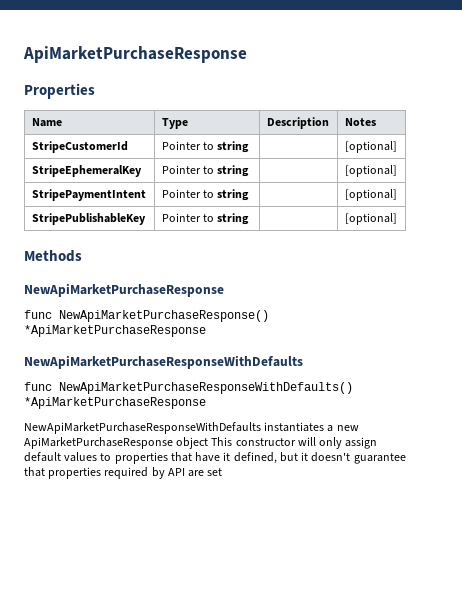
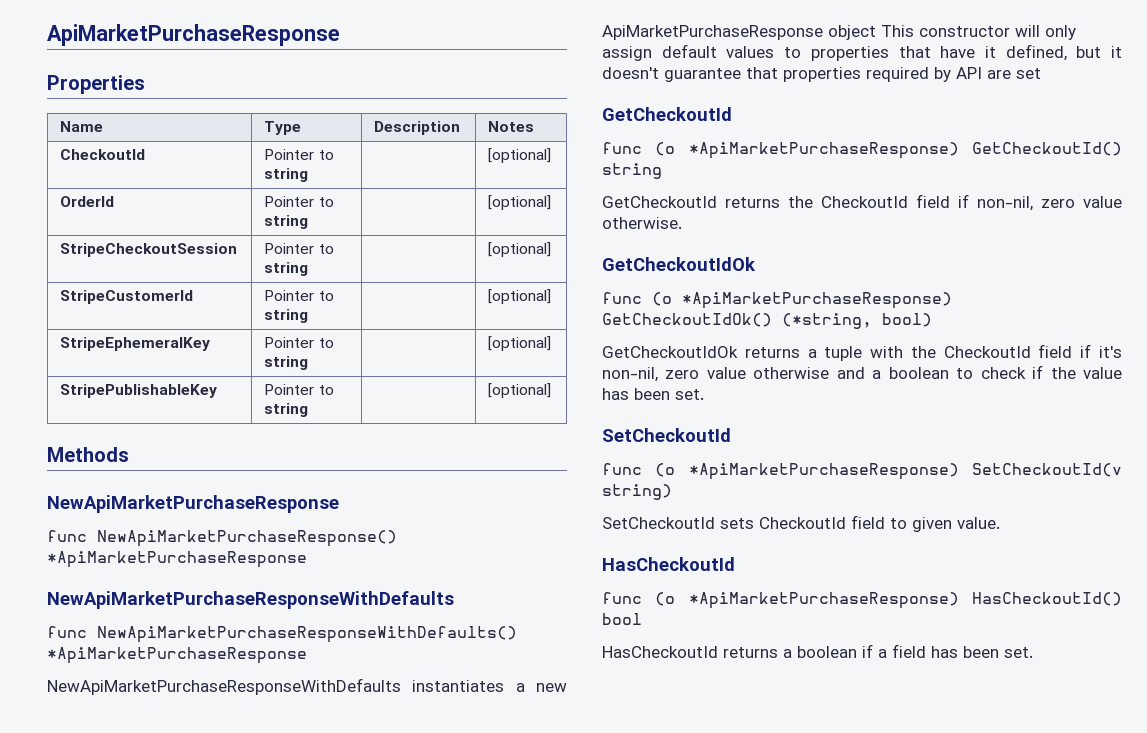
(376, 122) none -> [60,149,146,160] [264,149,334,160] [264,168,309,182] [488,148,552,163] [60,196,115,207] [264,196,334,207] [264,215,309,229] [488,195,552,210] [60,243,238,257] [264,243,334,254] [264,262,309,276] [488,242,552,257] // CheckoutId | Pointer to string | | [optional] // OrderId | Pointer to string | | [optional] // StripeCheckoutSession | Pointer to string | | [optional]
[31,189,146,201] [161,189,250,201] [344,189,397,201] // StripePaymentIntent | Pointer to string | | [optional] -> (552, 343) none
(223, 472) none -> [602,107,732,121] [602,142,1122,159] [602,163,662,179] [602,194,1122,211] [602,217,682,229] [602,257,756,271] [602,292,952,309] [602,313,932,329] [602,344,1122,361] [602,365,1122,382] [602,388,704,400] [602,428,731,442] [602,463,1122,480] [602,484,672,500] [602,515,1000,532] [602,557,735,571] [602,592,1122,609] [602,613,642,625] [602,644,1033,658] // GetCheckoutId // func (o *ApiMarketPurchaseResponse) GetCheckoutId() string // GetCheckoutId returns the CheckoutId field if non-nil, zero value otherwise. // GetCheckoutIdOk // func (o *ApiMarketPurchaseResponse) GetCheckoutIdOk() (*string, bool) // GetCheckoutIdOk returns a tuple with the CheckoutId field if it's non-nil, zero value otherwise and a boolean to check if the value has been set. // SetCheckoutId // func (o *ApiMarketPurchaseResponse) SetCheckoutId(v string) // SetCheckoutId sets CheckoutId field to given value. // HasCheckoutId // func (o *ApiMarketPurchaseResponse) HasCheckoutId() bool // HasCheckoutId returns a boolean if a field has been set.

